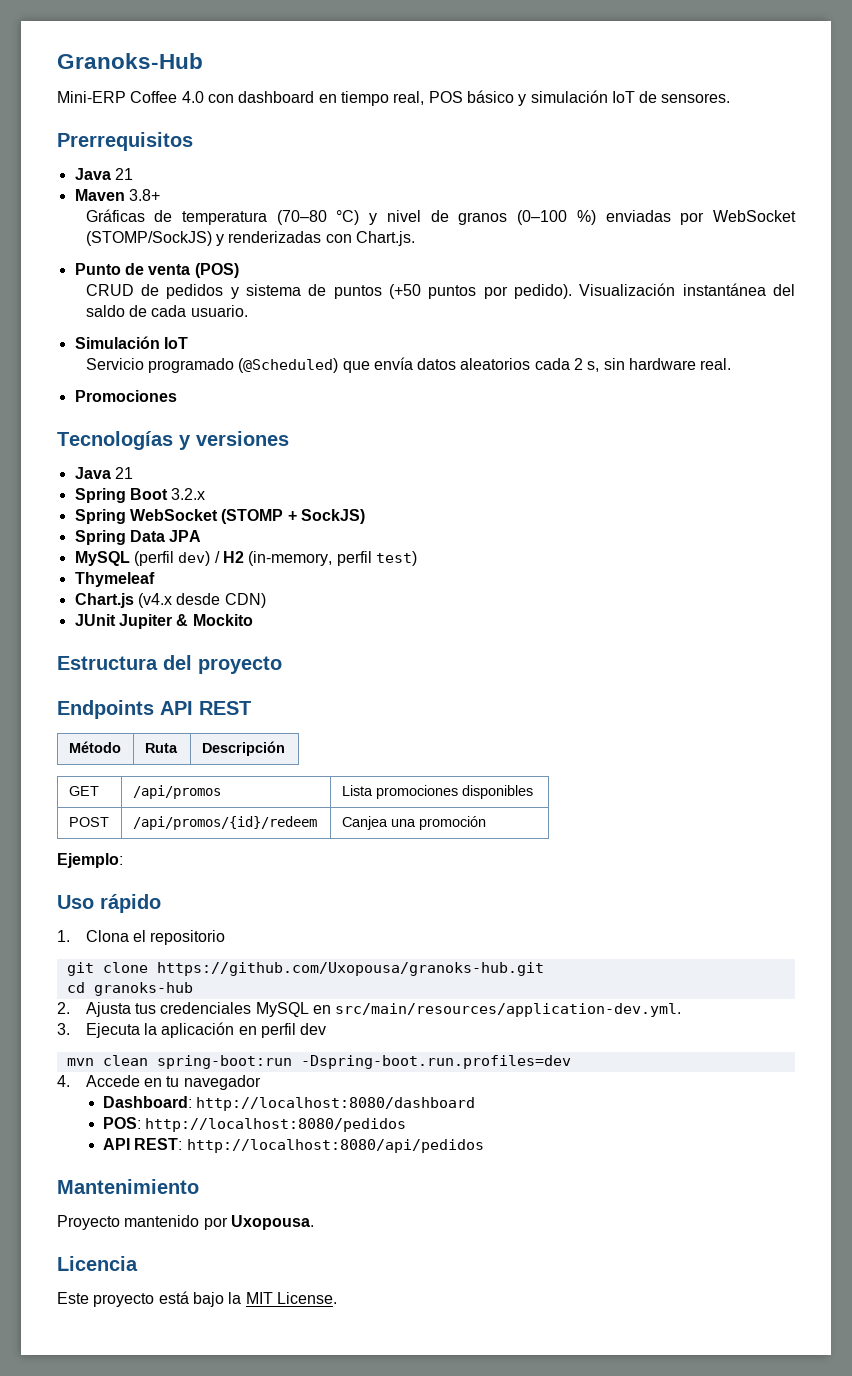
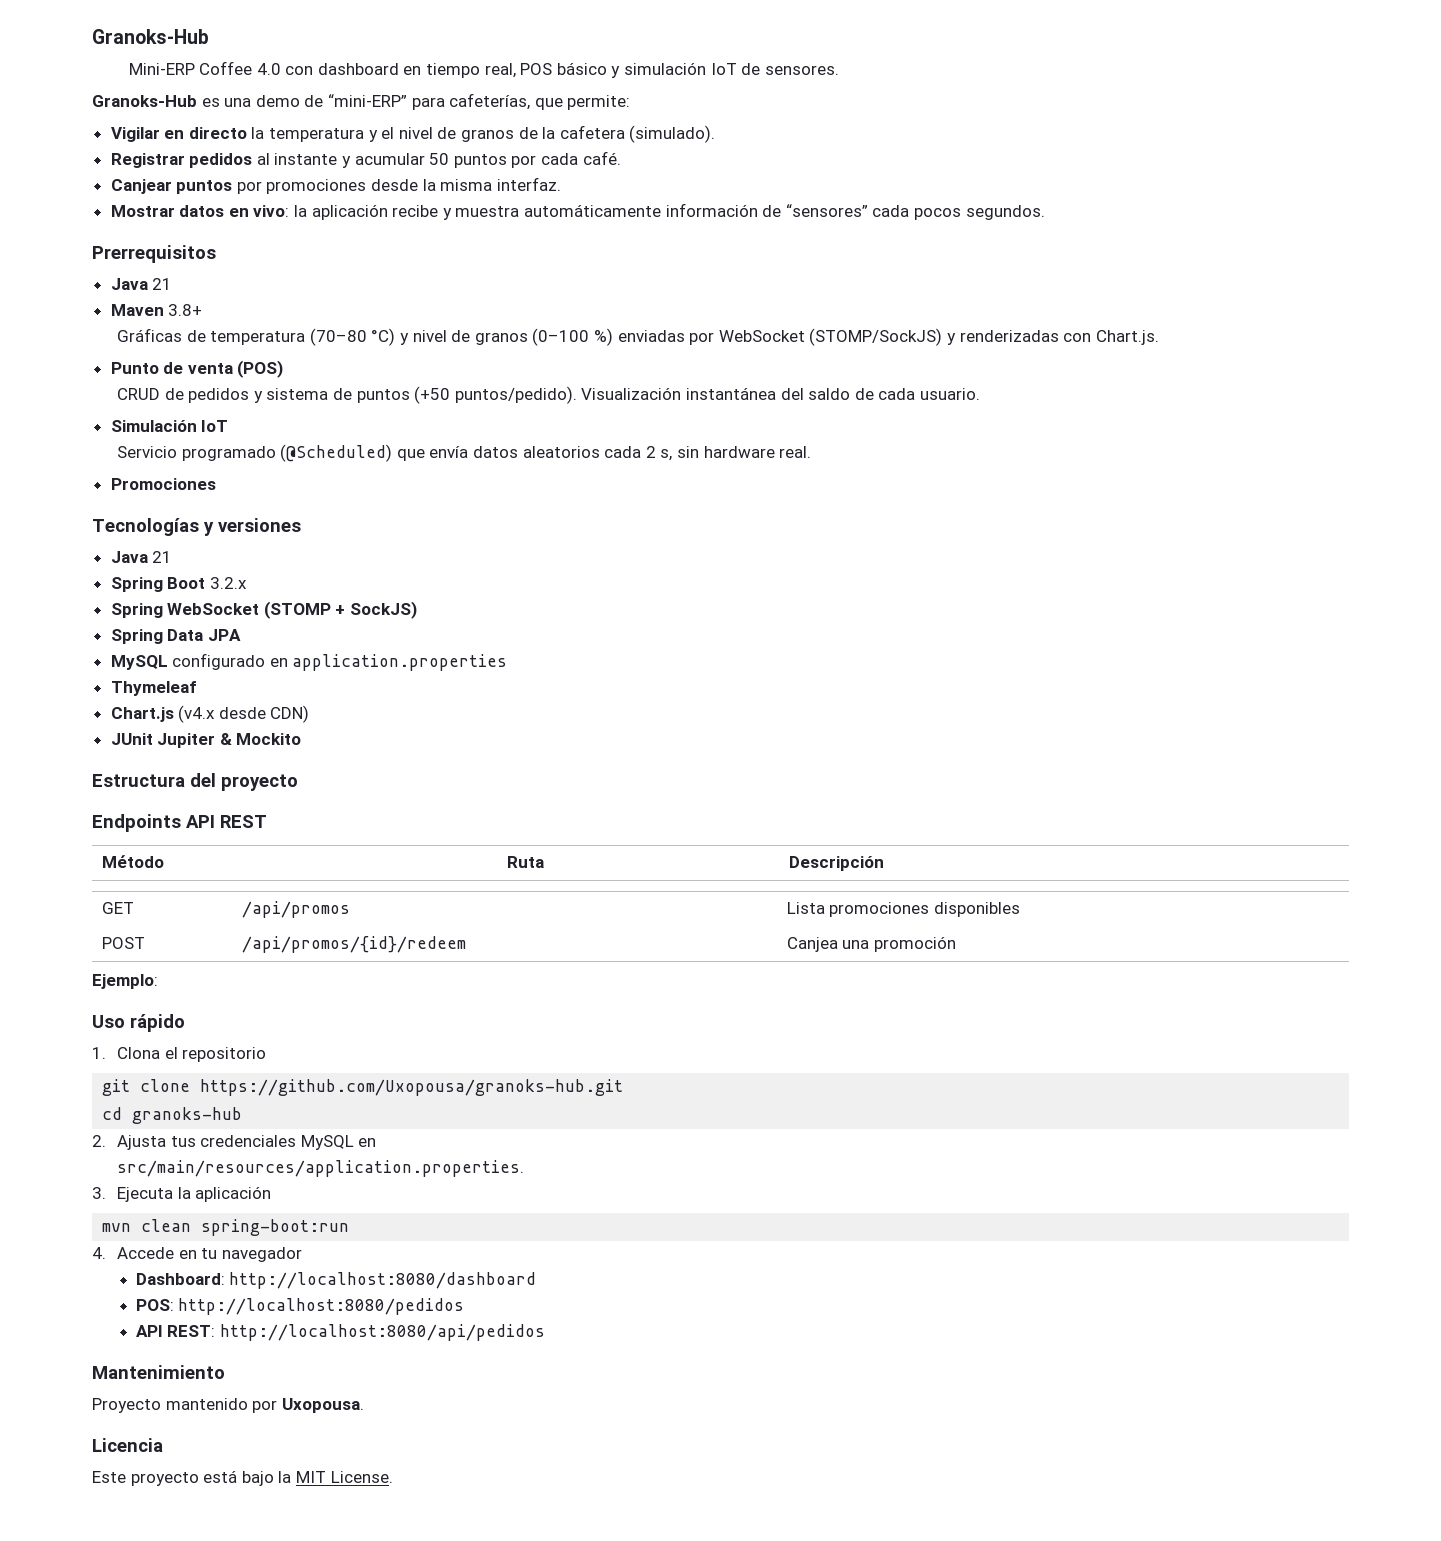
(731, 98) none -> [92,93,631,110] [110,125,716,143] [110,151,621,168] [110,177,561,194] [110,203,1045,220] // Granoks-Hub es una demo de “mini-ERP” para cafeterías, que permite: // Vigilar en directo la temperatura y el nivel de granos de la cafetera (simulado). // Registrar pedidos al instante y acumular 50 puntos por cada café. // Canjear puntos por promociones desde la misma interfaz. // Mostrar datos en vivo: la aplicación recibe y muestra automáticamente información de “sensores” cada pocos segundos.
[428,284,572,299] puntos por pedido). -> [454,386,577,404] puntos/pedido).
[133,551,417,566] (perfil dev) / H2 (in-memory, perfil test) -> [172,653,508,671] configurado en application.properties
[335,1003,682,1017] src/main/resources/application-dev.yml. -> [117,1160,525,1177] // src/main/resources/application.properties.
[238,1023,327,1038] en perfil dev -> (272, 1194) none
[300,1055,571,1069] -Dspring-boot.run.profiles=dev -> (350, 1227) none

